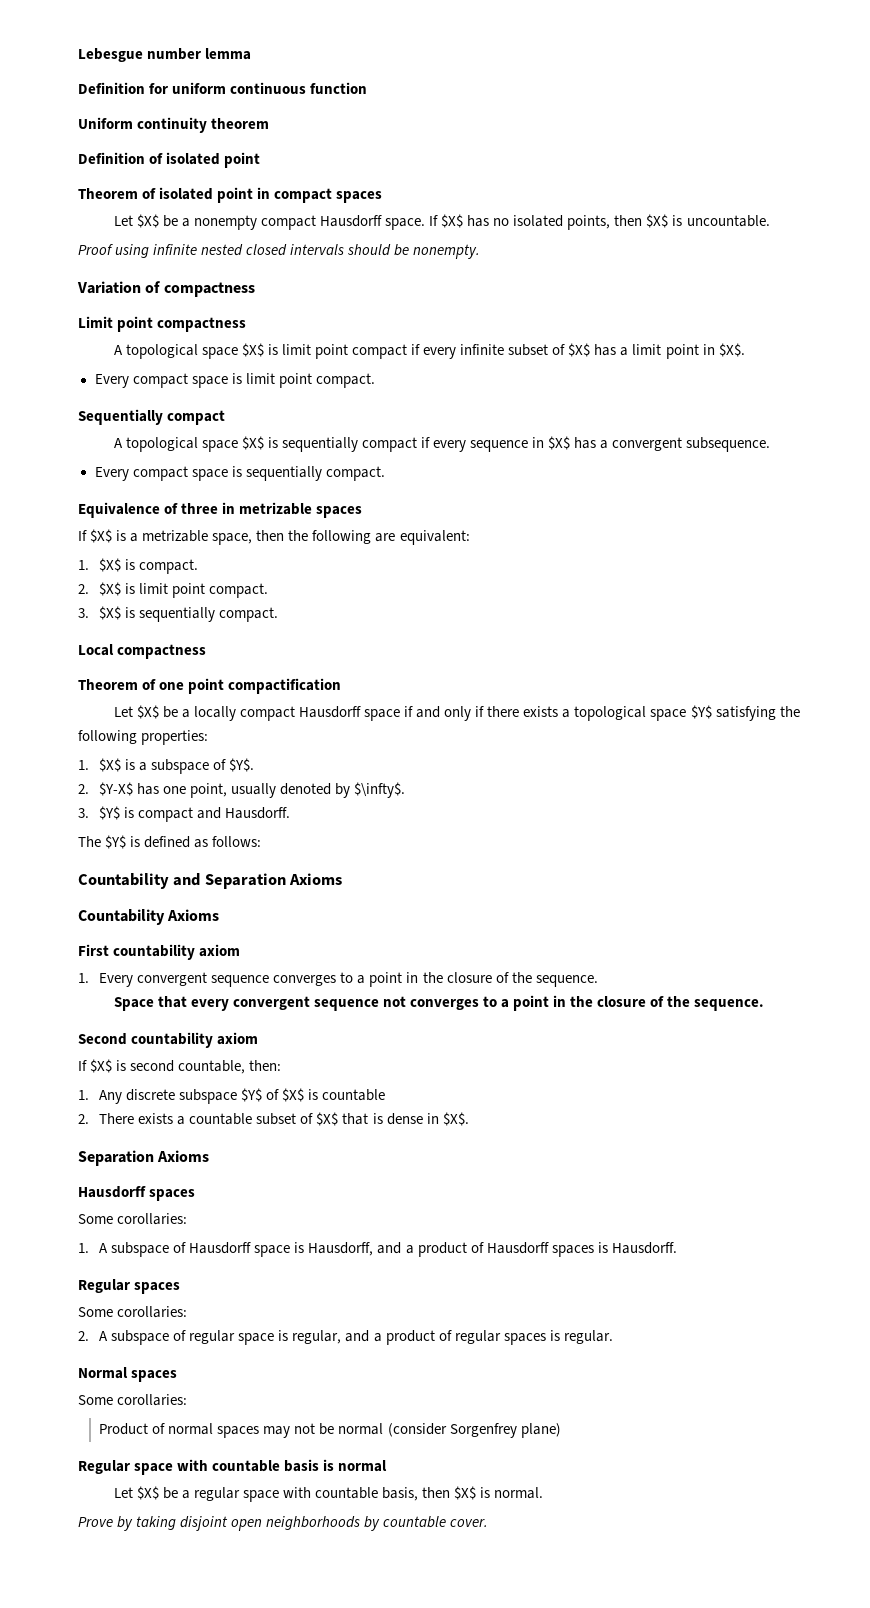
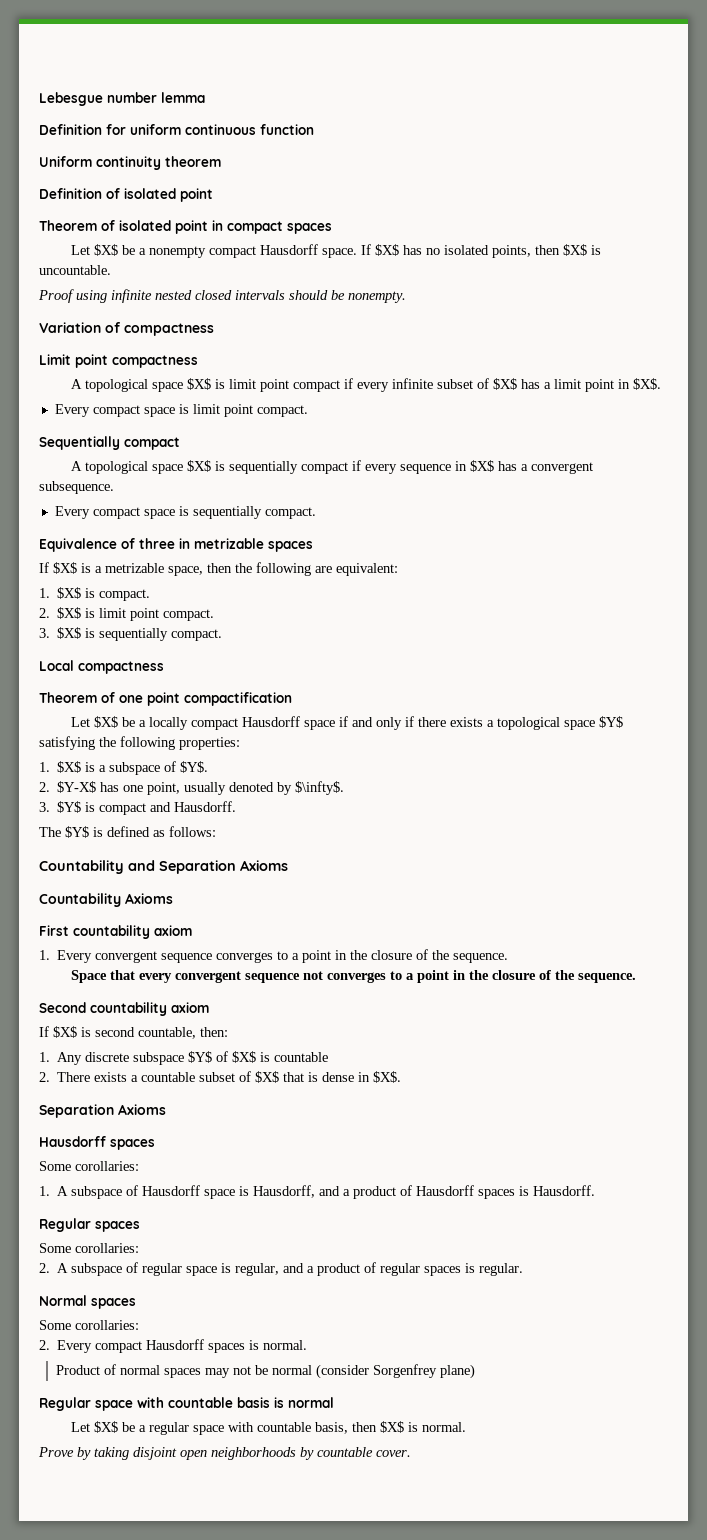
(188, 1400) none -> [39,1339,308,1353] // 2. Every compact Hausdorff spaces is normal.

